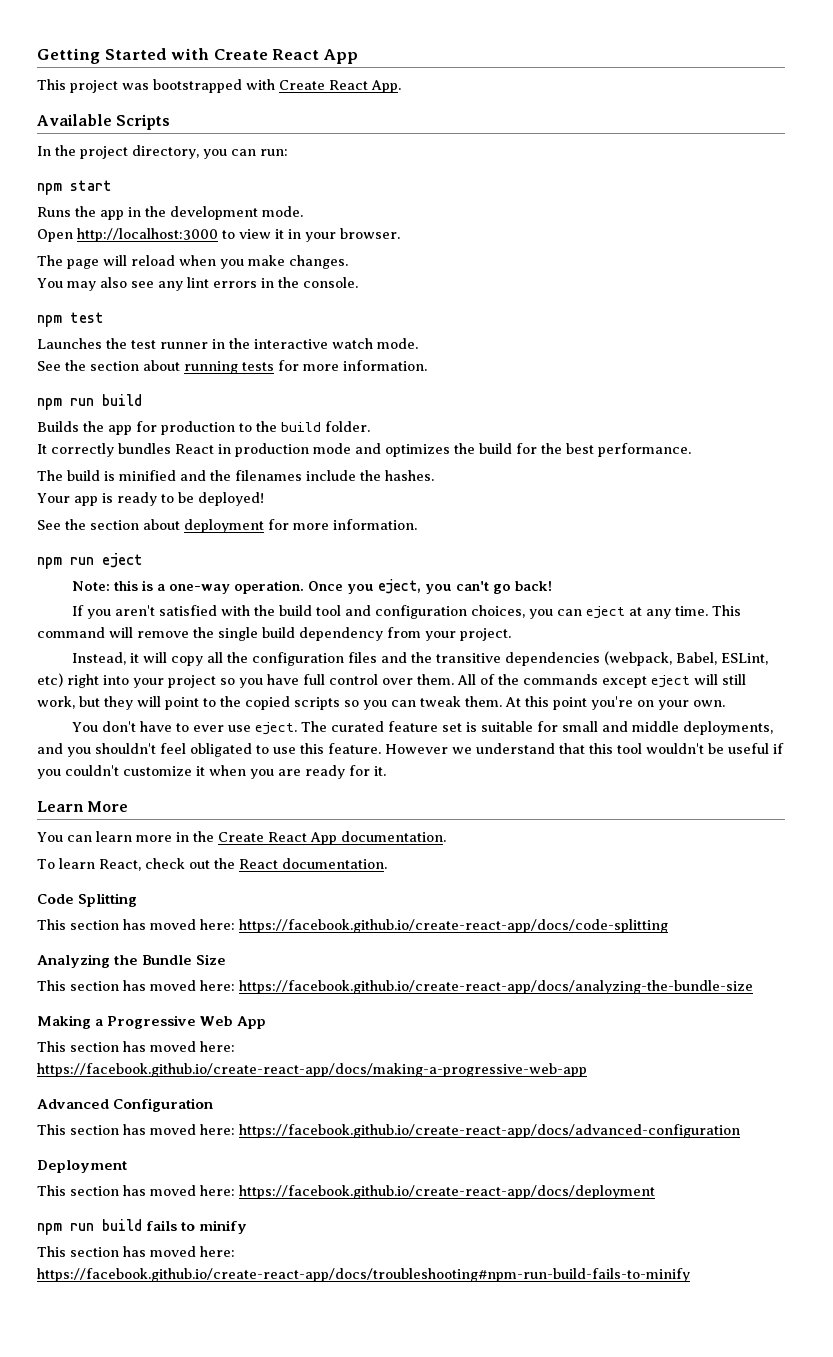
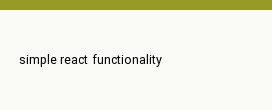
[37,48,358,64] [37,79,401,93] [37,114,171,130] [37,145,288,159] [37,180,112,195] [37,206,303,220] [37,228,400,242] [37,255,348,269] [37,277,358,291] [37,312,104,327] [37,338,418,349] [37,360,427,374] [37,394,142,410] [37,421,370,435] [37,443,691,457] [37,470,434,481] [37,492,264,506] [37,519,417,533] [37,553,143,569] [71,579,552,594] [71,605,741,619] [37,627,511,641] [71,651,768,666] [37,673,746,688] [37,696,725,710] [71,721,773,735] [37,743,784,757] [37,765,386,779] [37,801,129,812] [37,831,446,845] [37,858,387,871] [37,893,138,907] [37,919,668,933] [37,954,227,968] [37,980,753,994] [37,1015,267,1029] [37,1041,235,1052] [37,1063,587,1077] [37,1098,214,1112] [37,1124,740,1138] [37,1160,127,1173] [37,1185,655,1199] [37,1219,248,1235] [37,1246,235,1257] [37,1268,690,1282] Getting Started with Create React App // This project was bootstrapped with Create React App. // Available Scripts // In the project directory, you can run: // npm start // Runs the app in the development mode. // Open http://localhost:3000 to view it in your browser. // The page will reload when you make changes. // You may also see any lint errors in the console. // npm test // Launches the test runner in the interactive watch mode. // See the section about running tests for more information. // npm run build // Builds the app for production to the build folder. // It correctly bundles React in production mode and optimizes the build for the best performance. // The build is minified and the filenames include the hashes. // Your app is ready to be deployed! // See the section about deployment for more information. // npm run eject // Note: this is a one-way operation. Once you eject, you can't go back! // If you aren't satisfied with the build tool and configuration choices, you can eject at any time. This command will remove the single build dependency from your project. // Instead, it will copy all the configuration files and the transitive dependencies (webpack, Babel, ESLint, etc) right into your project so you have full control over them. All of the commands except eject will still work, but they will point to the copied scripts so you can tweak them. At this point you're on your own. // You don't have to ever use eject. The curated feature set is suitable for small and middle deployments, and you shouldn't feel obligated to use this feature. However we understand that this tool wouldn't be useful if you couldn't customize it when you are ready for it. // Learn More // You can learn more in the Create React App documentation. // To learn React, check out the React documentation. // Code Splitting // This section has moved here: https://facebook.github.io/create-react-app/docs/code-splitting // Analyzing the Bundle Size // This section has moved here: https://facebook.github.io/create-react-app/docs/analyzing-the-bundle-size // Making a Progressive Web App // This section has moved here: https://facebook.github.io/create-react-app/docs/making-a-progressive-web-app // Advanced Configuration // This section has moved here: https://facebook.github.io/create-react-app/docs/advanced-configuration // Deployment // This section has moved here: https://facebook.github.io/create-react-app/docs/deployment // npm run build fails to minify // This section has moved here: https://facebook.github.io/create-react-app/docs/troubleshooting#npm-run-build-fails-to-minify -> [19,54,162,67] simple react functionality

